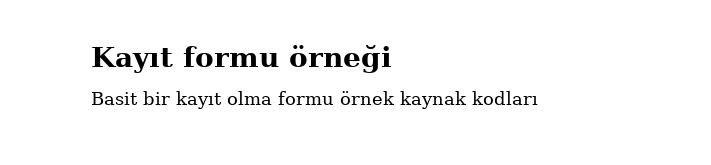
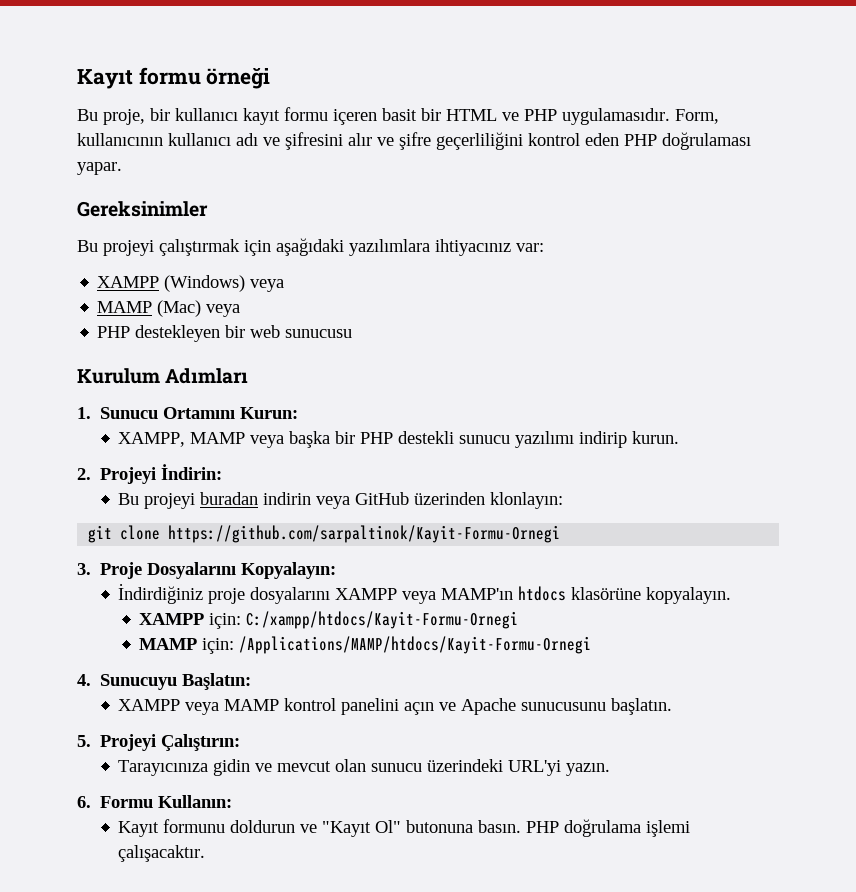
[91,91,538,109] Basit bir kayıt olma formu örnek kaynak kodları -> [77,107,719,125] [77,132,751,150] [77,162,122,175] [77,201,208,217] [77,238,544,256] [97,275,285,292] [97,300,241,317] [97,325,353,342] [77,368,249,384] [77,407,299,419] [118,431,680,448] [77,464,223,484] [118,492,564,509] [88,525,561,543] [77,562,337,579] [118,583,732,604] [139,611,519,629] [139,636,592,654] [77,673,252,690] [118,698,673,715] [77,734,241,751] [118,759,611,776] [77,795,233,808] [118,819,691,837] [118,845,206,862] Bu proje, bir kullanıcı kayıt formu içeren basit bir HTML ve PHP uygulamasıdır. Form, kullanıcının kullanıcı adı ve şifresini alır ve şifre geçerliliğini kontrol eden PHP doğrulaması yapar. // Gereksinimler // Bu projeyi çalıştırmak için aşağıdaki yazılımlara ihtiyacınız var: // XAMPP (Windows) veya // MAMP (Mac) veya // PHP destekleyen bir web sunucusu // Kurulum Adımları // 1. Sunucu Ortamını Kurun: // XAMPP, MAMP veya başka bir PHP destekli sunucu yazılımı indirip kurun. // 2. Projeyi İndirin: // Bu projeyi buradan indirin veya GitHub üzerinden klonlayın: // git clone https://github.com/sarpaltinok/Kayit-Formu-Ornegi // 3. Proje Dosyalarını Kopyalayın: // İndirdiğiniz proje dosyalarını XAMPP veya MAMP'ın htdocs klasörüne kopyalayın. // XAMPP için: C:/xampp/htdocs/Kayit-Formu-Ornegi // MAMP için: /Applications/MAMP/htdocs/Kayit-Formu-Ornegi // 4. Sunucuyu Başlatın: // XAMPP veya MAMP kontrol panelini açın ve Apache sunucusunu başlatın. // 5. Projeyi Çalıştırın: // Tarayıcınıza gidin ve mevcut olan sunucu üzerindeki URL'yi yazın. // 6. Formu Kullanın: // Kayıt formunu doldurun ve "Kayıt Ol" butonuna basın. PHP doğrulama işlemi çalışacaktır.

